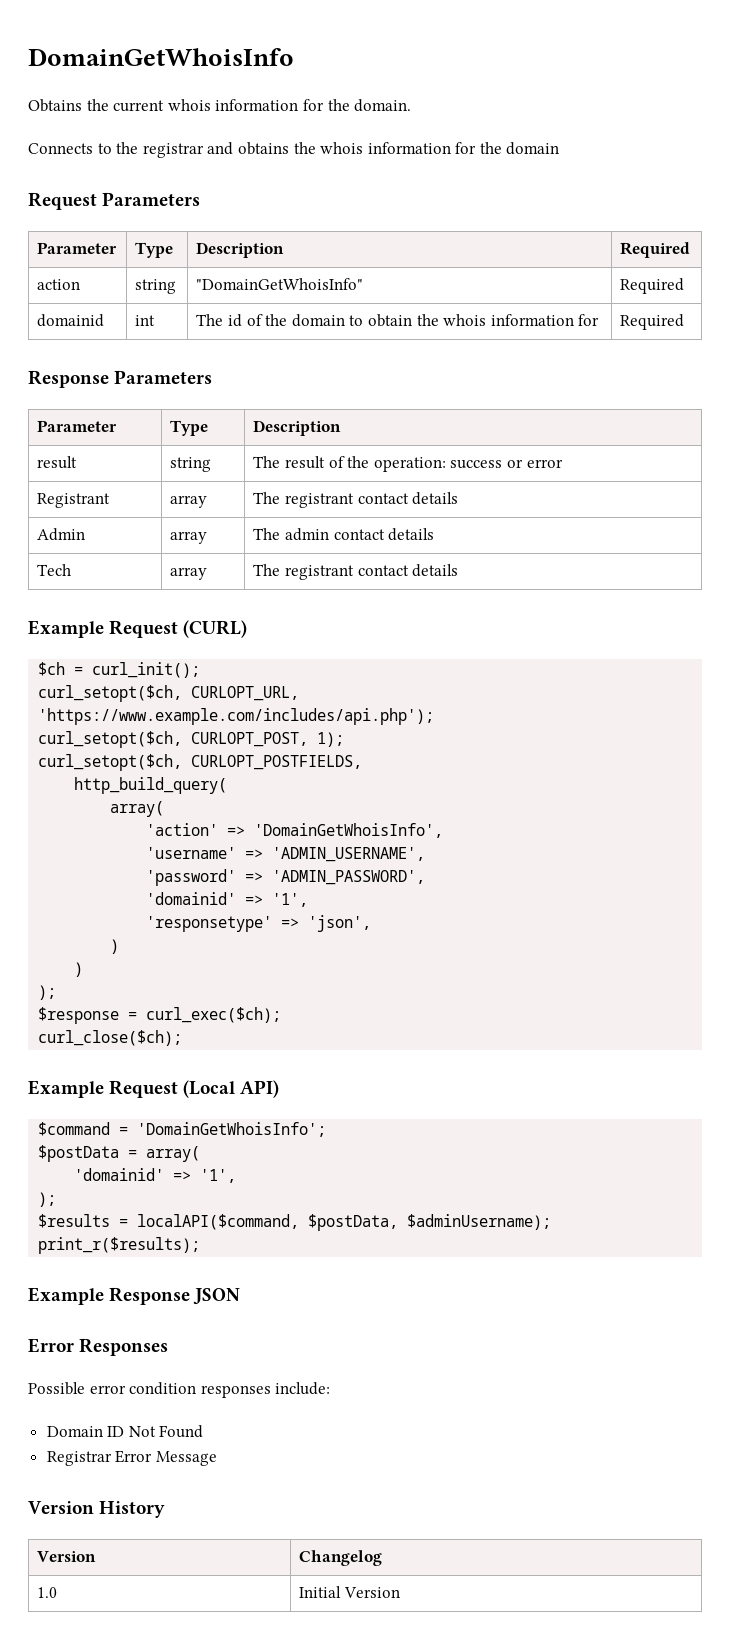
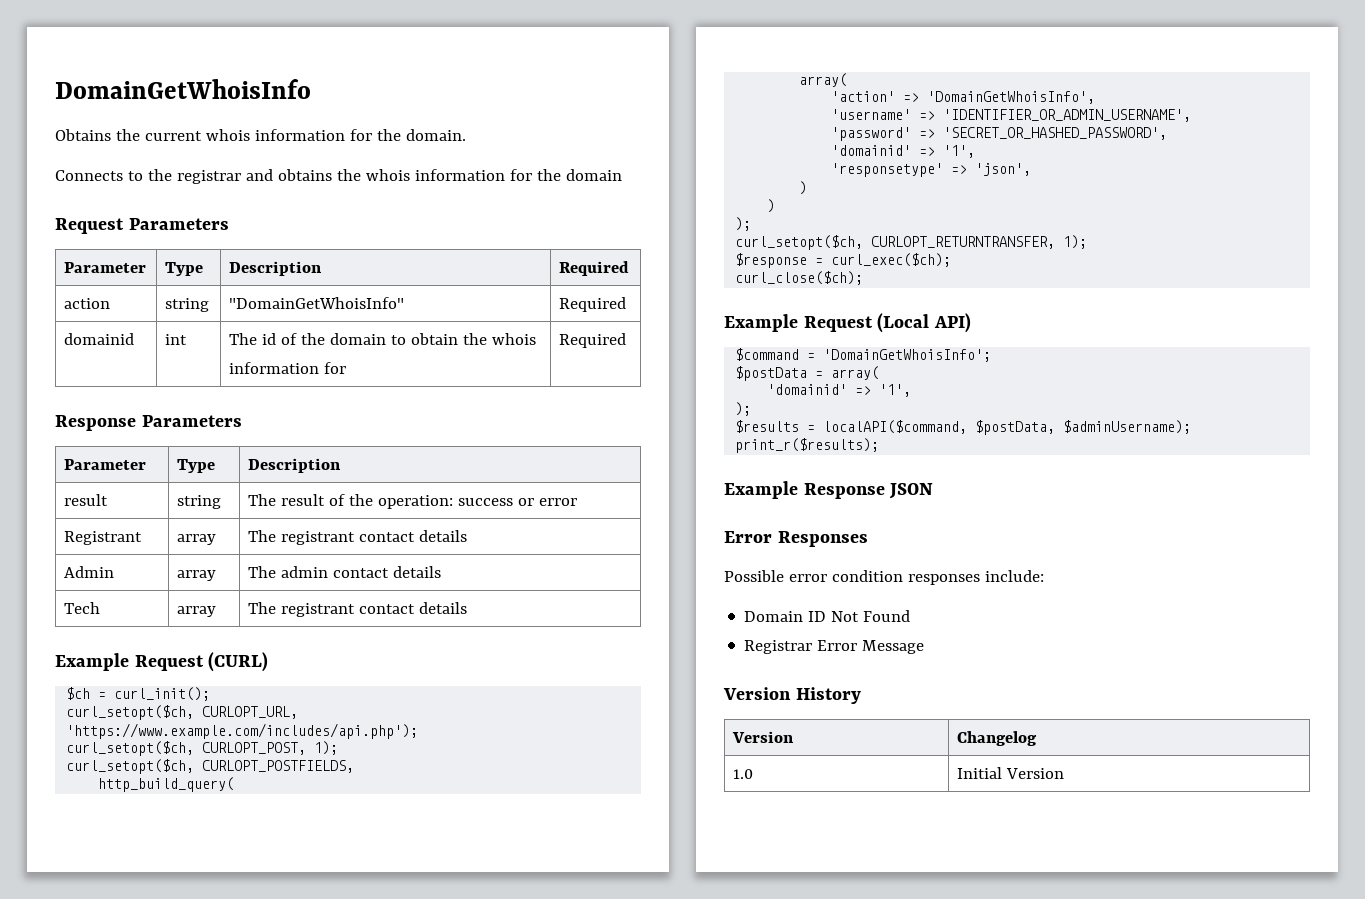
[272,847,426,862] 'ADMIN_USERNAME', -> [943,109,1192,122] 'IDENTIFIER_OR_ADMIN_USERNAME',
[272,870,426,885] 'ADMIN_PASSWORD', -> [943,127,1168,140] 'SECRET_OR_HASHED_PASSWORD',
(57, 992) none -> [735,235,1088,250] // curl_setopt($ch, CURLOPT_RETURNTRANSFER, 1);

